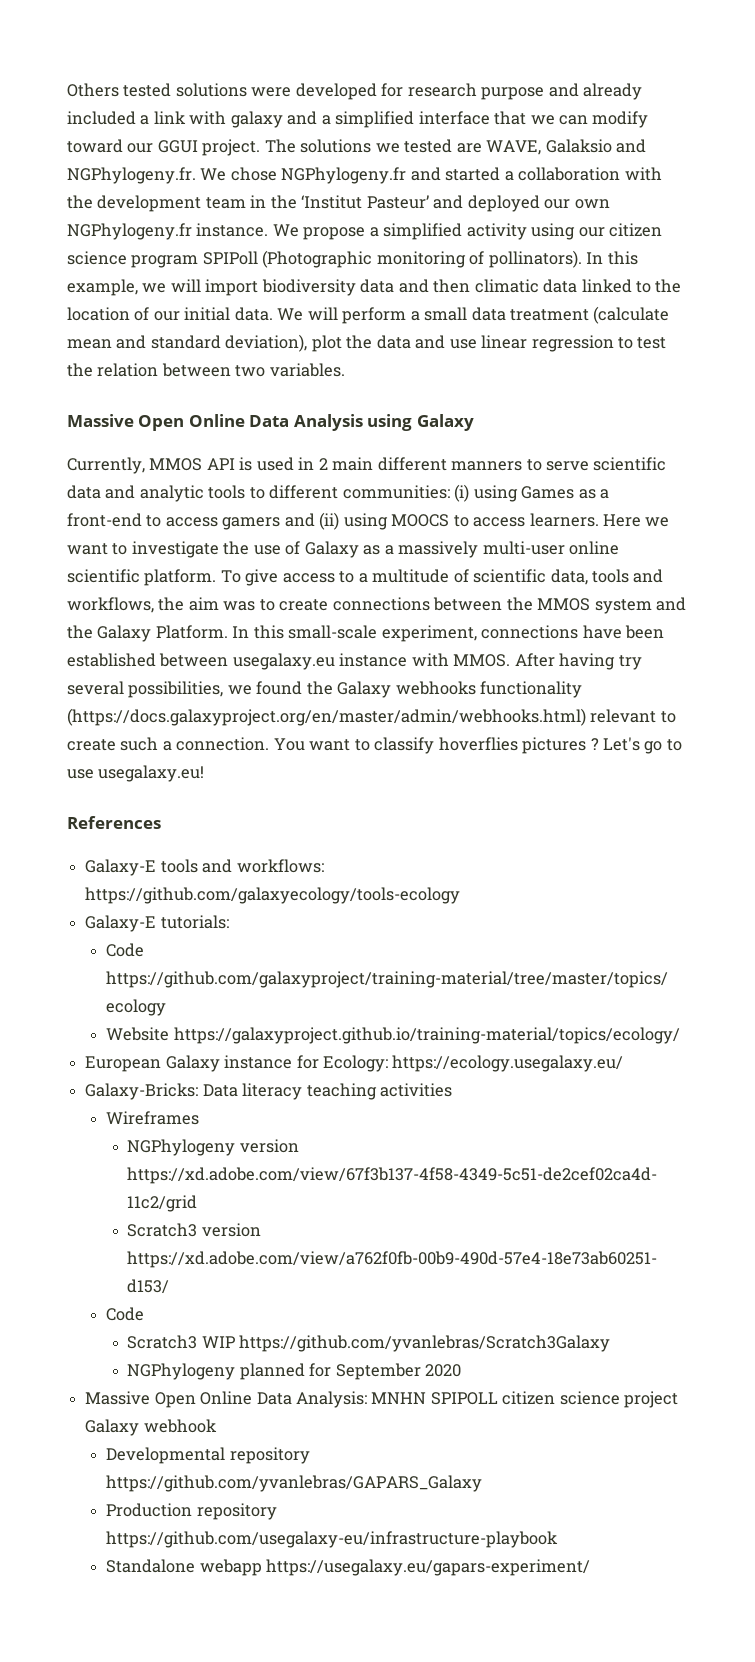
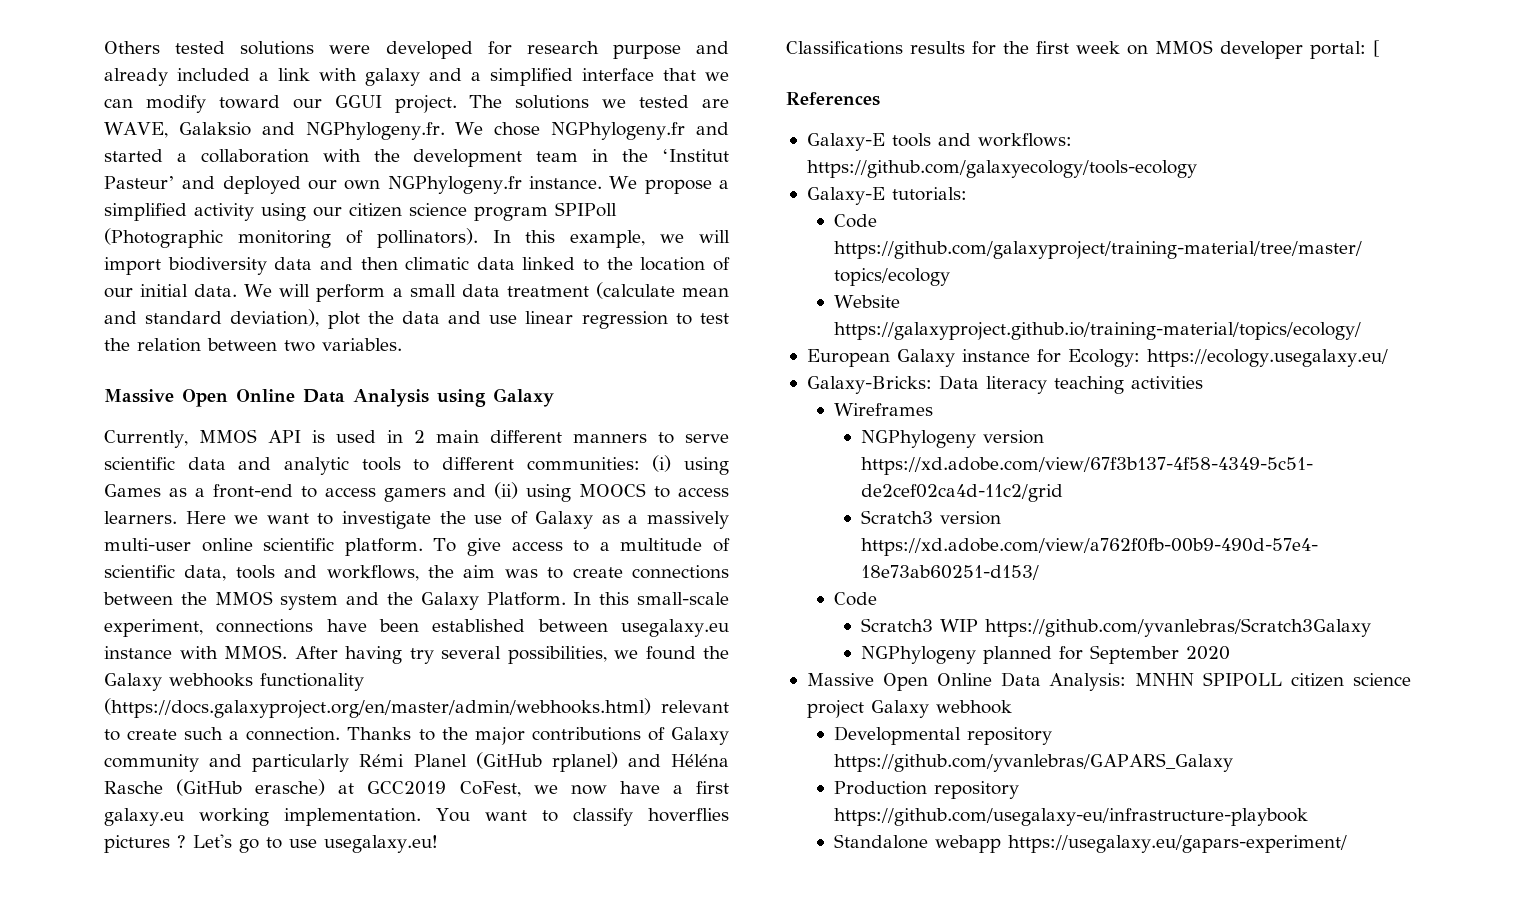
(270, 744) none -> [347,727,729,745] [104,752,729,772] [104,779,730,797] [104,808,421,826] Thanks to the major contributions of Galaxy community and particularly Rémi Planel (GitHub rplanel) and Héléna Rasche (GitHub erasche) at GCC2019 CoFest, we now have a first galaxy.eu working implementation.
(205, 773) none -> [786,40,1380,59] // Classifications results for the first week on MMOS developer portal: [

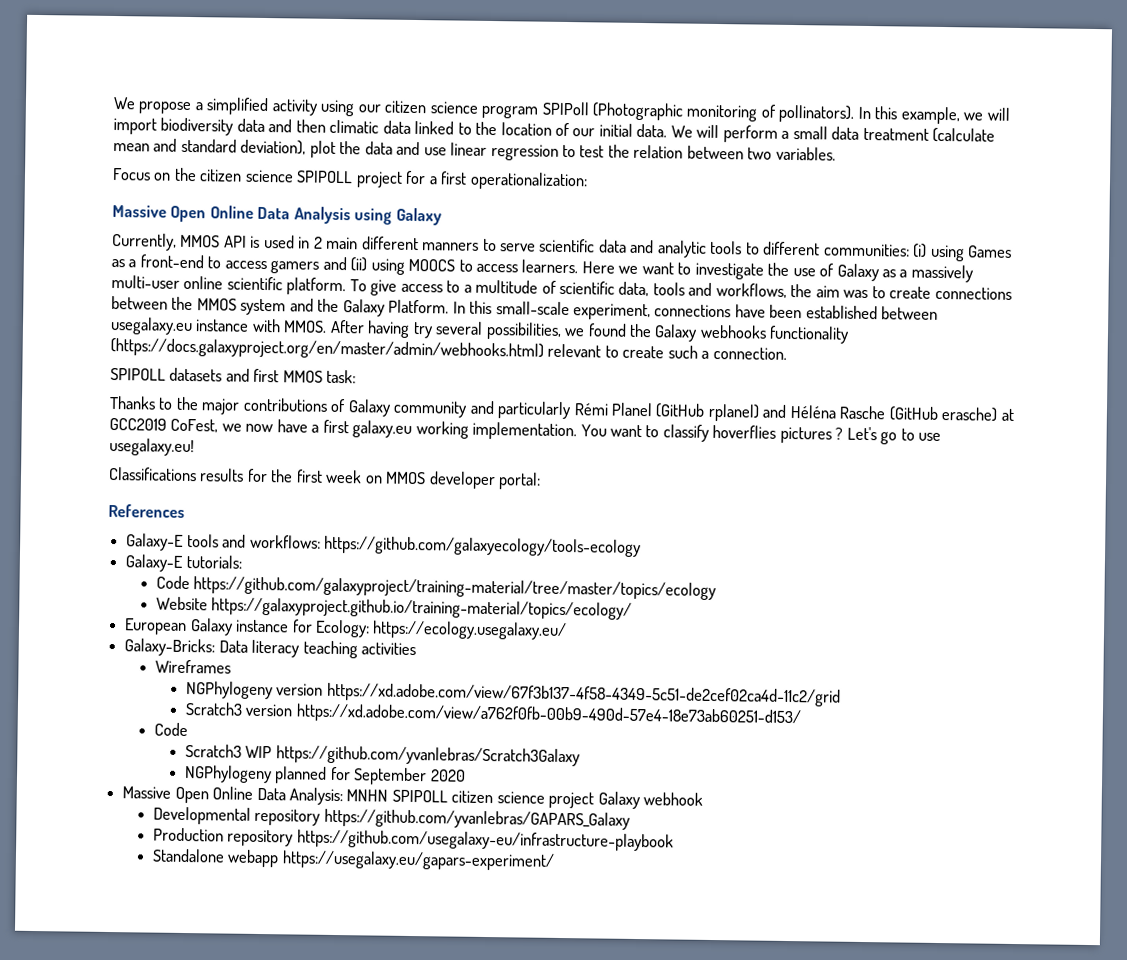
[104,41,729,59] [104,68,729,86] [104,95,729,113] [104,122,729,140] [104,149,730,167] [104,176,602,194] Others tested solutions were developed for research purpose and already included a link with galaxy and a simplified interface that we can modify toward our GGUI project. The solutions we tested are WAVE, Galaksio and NGPhylogeny.fr. We chose NGPhylogeny.fr and started a collaboration with the development team in the ‘Institut Pasteur’ and deployed our own NGPhylogeny.fr instance. -> (113, 103) none
(402, 344) none -> [112,167,588,191] // Focus on the citizen science SPIPOLL project for a first operationalization:
(341, 734) none -> [110,367,357,384] // SPIPOLL datasets and first MMOS task: //
[1373,40,1380,57] [ -> (542, 481) none

